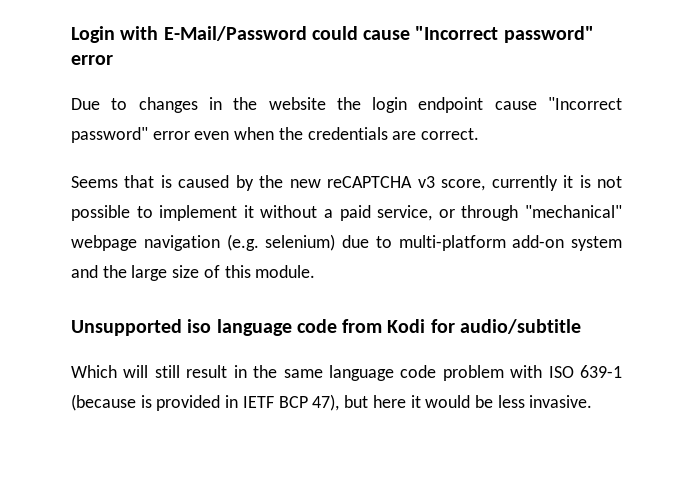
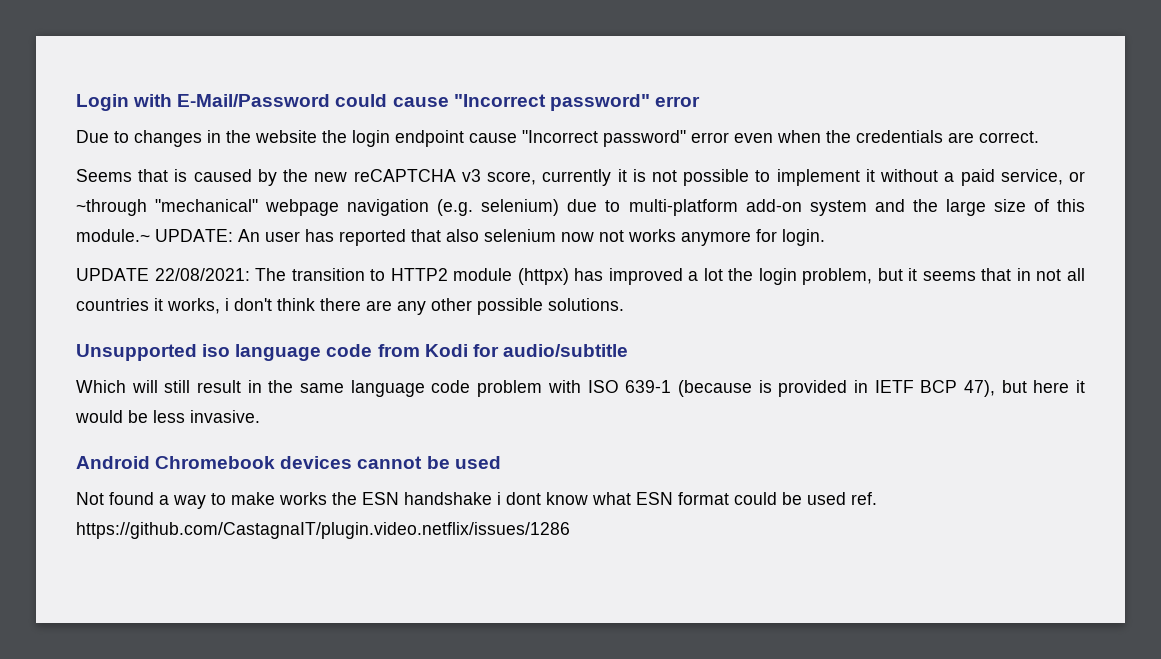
[461,205,519,221] through -> [76,199,147,216] ~through
[255,265,316,278] module. -> [76,229,825,246] [76,268,1085,285] [76,298,624,315] module.~ UPDATE: An user has reported that also selenium now not works anymore for login. // UPDATE 22/08/2021: The transition to HTTP2 module (httpx) has improved a lot the login problem, but it seems that in not all countries it works, i don't think there are any other possible solutions.
(593, 401) none -> [76,456,501,469] [76,492,877,509] [76,522,570,539] // Android Chromebook devices cannot be used // Not found a way to make works the ESN handshake i dont know what ESN format could be used ref. https://github.com/CastagnaIT/plugin.video.netflix/issues/1286

